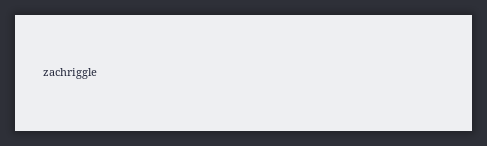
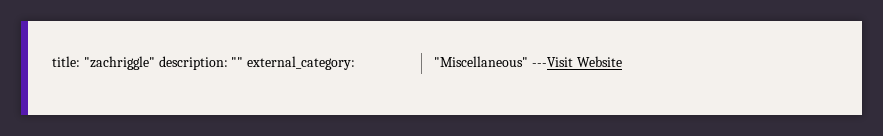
[43,68,97,79] zachriggle -> [52,56,622,70] title: "zachriggle" description: "" external_category: "Miscellaneous" ---Visit Website

